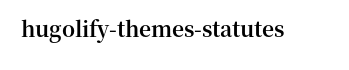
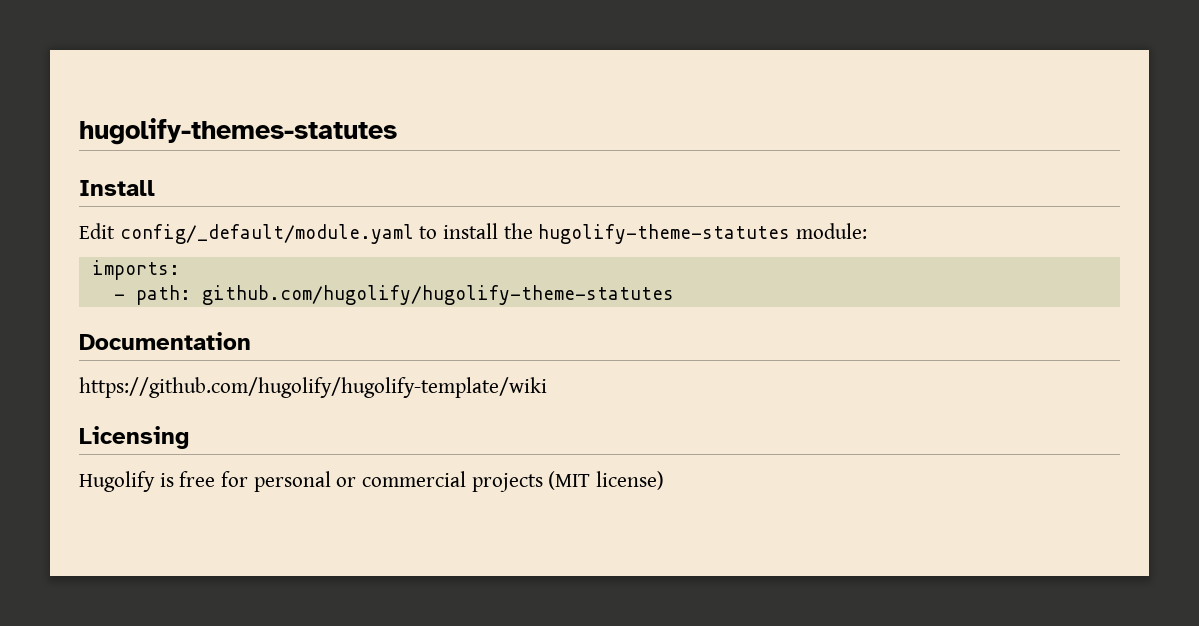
(284, 31) none -> [79,180,155,196] [79,223,868,244] [91,260,180,280] [113,285,674,305] [79,332,251,350] [79,377,547,398] [79,426,189,449] [79,471,665,492] // Install // Edit config/_default/module.yaml to install the hugolify-theme-statutes module: // imports: // - path: github.com/hugolify/hugolify-theme-statutes // Documentation // https://github.com/hugolify/hugolify-template/wiki // Licensing // Hugolify is free for personal or commercial projects (MIT license)

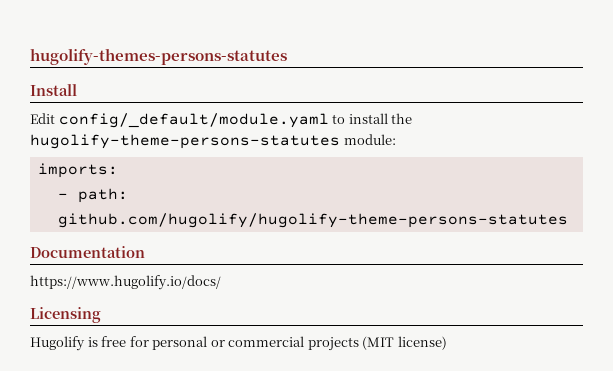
[79,118,397,145] hugolify-themes-statutes -> [30,48,287,65] hugolify-themes-persons-statutes
[538,224,791,244] hugolify-theme-statutes -> [30,134,340,149] hugolify-theme-persons-statutes
[201,285,674,305] github.com/hugolify/hugolify-theme-statutes -> [57,213,568,228] github.com/hugolify/hugolify-theme-persons-statutes
[79,377,547,398] https://github.com/hugolify/hugolify-template/wiki -> [30,275,221,290] https://www.hugolify.io/docs/

